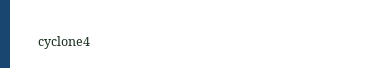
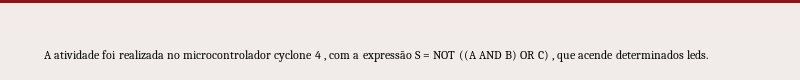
[38,36,90,49] cyclone4 -> [44,50,708,62] A atividade foi realizada no microcontrolador cyclone 4 , com a expressão S = NOT ((A AND B) OR C) , que acende determinados leds.

